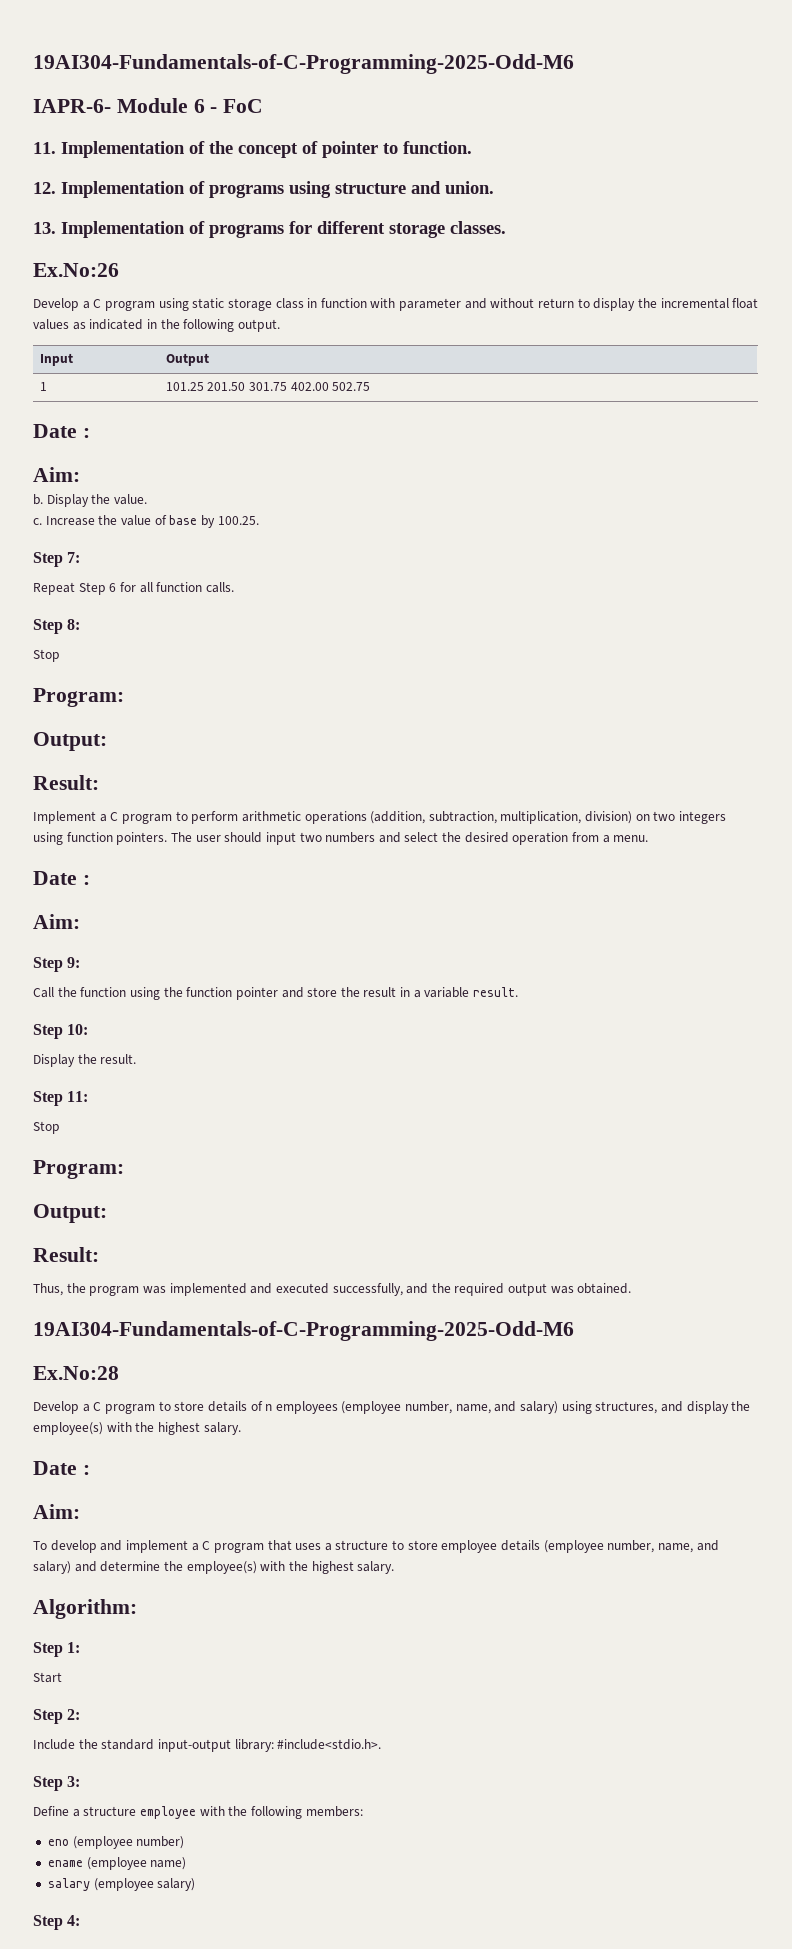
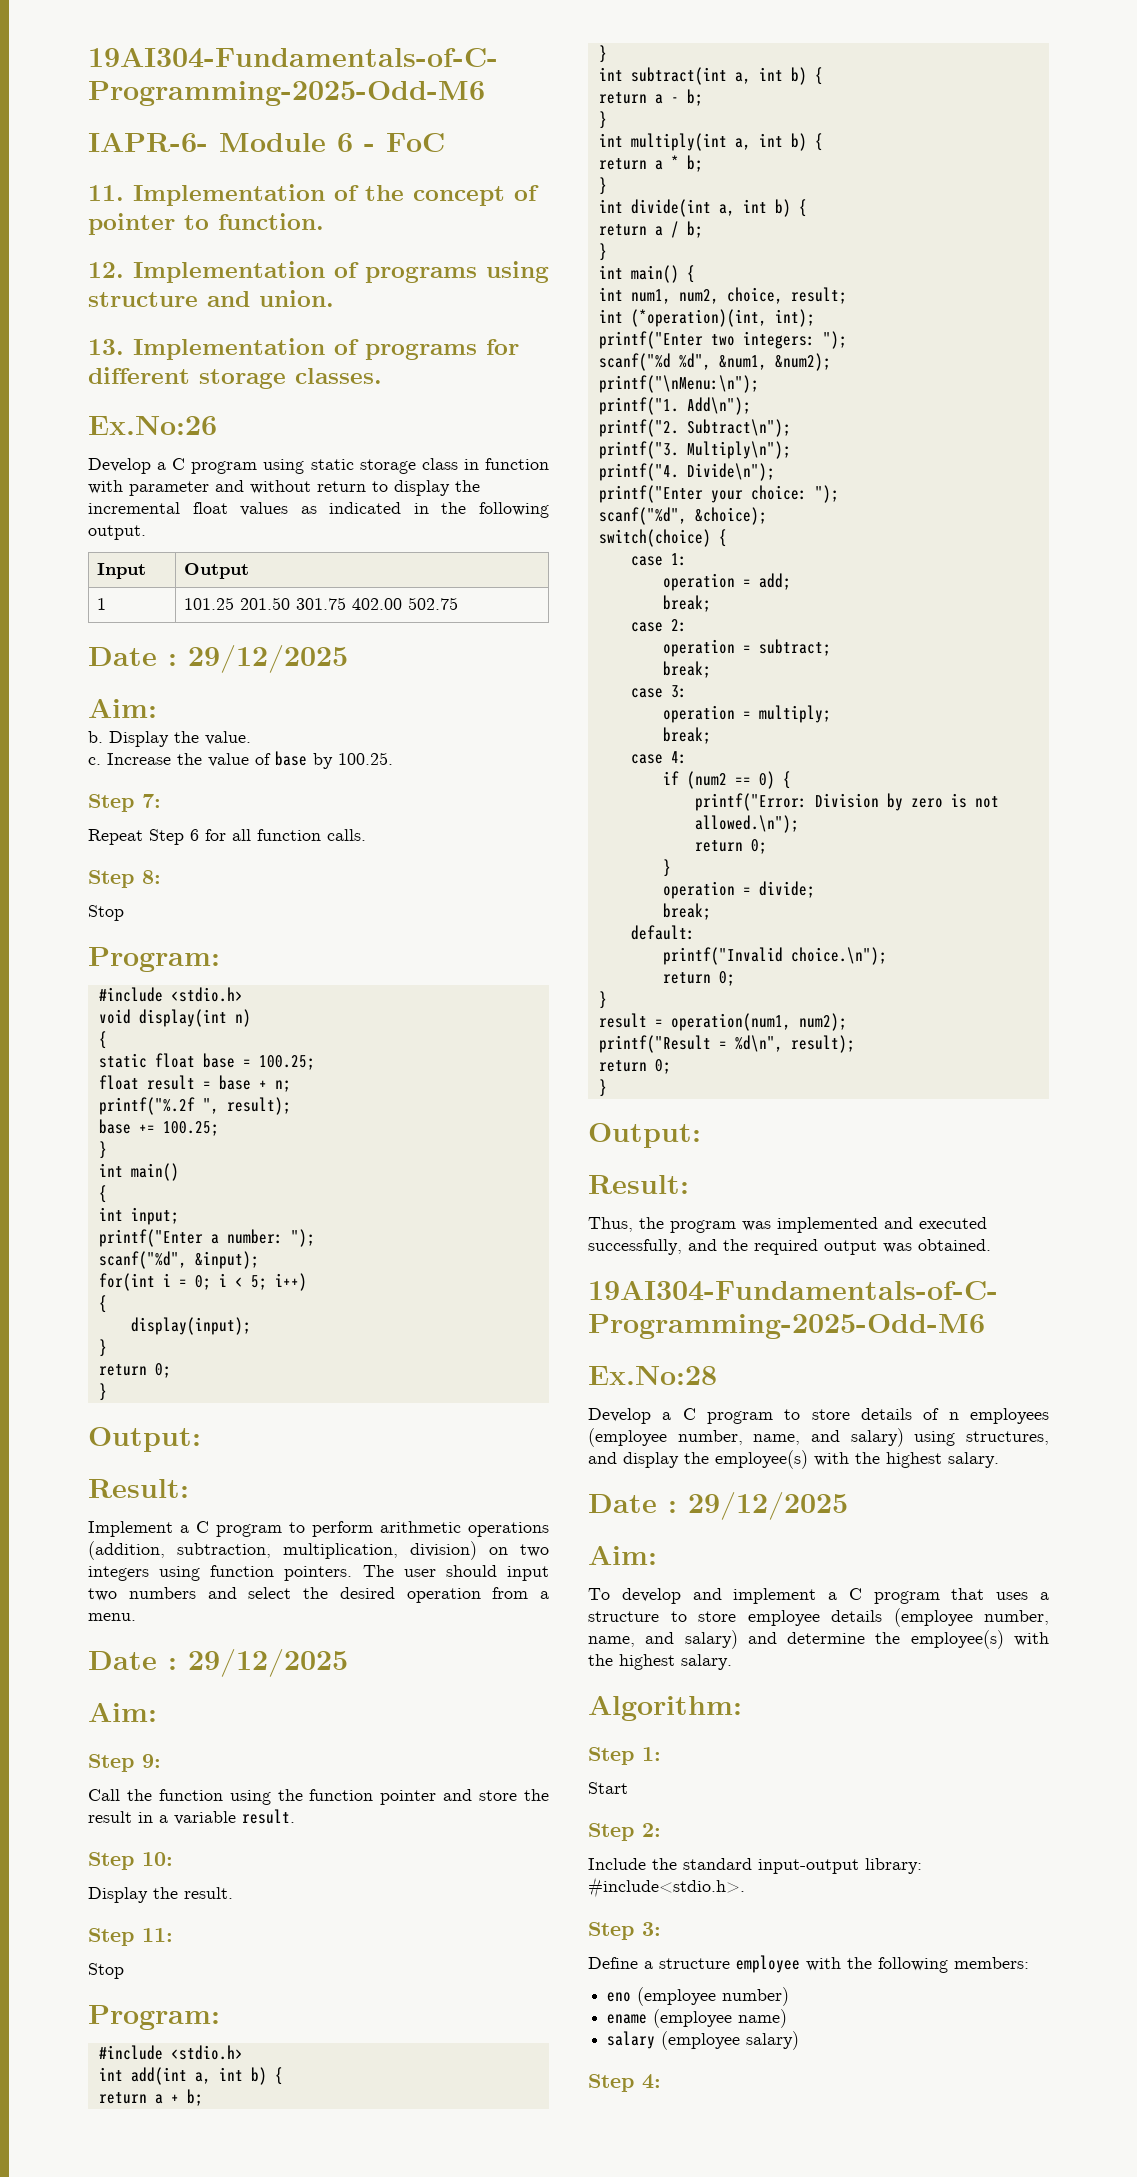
(90, 433) none -> [188,645,348,673] 29/12/2025
(124, 697) none -> [98,987,243,1002] [98,1009,251,1027] [98,1031,107,1049] [98,1053,315,1070] [98,1075,291,1092] [98,1097,291,1115] [98,1119,219,1136] [98,1141,107,1159] [98,1163,179,1181] [98,1185,107,1203] [98,1207,179,1225] [98,1229,315,1247] [98,1251,259,1269] [98,1273,307,1291] [98,1295,107,1313] [130,1317,251,1335] [98,1339,107,1357] [98,1363,171,1378] [98,1383,107,1401] // #include <stdio.h> // void display(int n) // { // static float base = 100.25; // float result = base + n; // printf("%.2f ", result); // base += 100.25; // } // int main() // { // int input; // printf("Enter a number: "); // scanf("%d", &input); // for(int i = 0; i < 5; i++) // { // display(input); // } // return 0; // }
(90, 880) none -> [188,1649,348,1677] 29/12/2025
(124, 1169) none -> [98,2045,243,2060] [98,2067,283,2085] [98,2089,203,2106] [598,45,607,63] [598,67,823,85] [598,89,703,106] [598,111,607,129] [598,133,823,151] [598,155,703,172] [598,177,607,195] [598,199,807,217] [598,221,703,238] [598,243,607,261] [598,265,695,283] [598,287,847,304] [598,309,815,327] [598,331,847,349] [598,353,831,371] [598,375,759,393] [598,397,751,415] [598,419,791,437] [598,441,791,459] [598,463,775,481] [598,485,839,503] [598,507,767,525] [598,529,727,547] [630,553,687,566] [662,573,791,591] [662,595,711,612] [630,619,687,632] [662,639,831,657] [662,661,711,678] [630,685,687,698] [662,705,831,723] [662,727,711,744] [630,751,687,764] [662,771,791,789] [694,793,999,811] [694,815,799,833] [694,839,767,854] [662,859,671,877] [662,881,815,899] [662,903,711,920] [630,925,695,940] [662,947,887,965] [662,971,735,986] [598,991,607,1009] [598,1013,847,1031] [598,1035,855,1053] [598,1059,671,1074] [598,1079,607,1097] // #include <stdio.h> // int add(int a, int b) { // return a + b; // } // int subtract(int a, int b) { // return a - b; // } // int multiply(int a, int b) { // return a * b; // } // int divide(int a, int b) { // return a / b; // } // int main() { // int num1, num2, choice, result; // int (*operation)(int, int); // printf("Enter two integers: "); // scanf("%d %d", &num1, &num2); // printf("\nMenu:\n"); // printf("1. Add\n"); // printf("2. Subtract\n"); // printf("3. Multiply\n"); // printf("4. Divide\n"); // printf("Enter your choice: "); // scanf("%d", &choice); // switch(choice) { // case 1: // operation = add; // break; // case 2: // operation = subtract; // break; // case 3: // operation = multiply; // break; // case 4: // if (num2 == 0) { // printf("Error: Division by zero is not allowed.\n"); // return 0; // } // operation = divide; // break; // default: // printf("Invalid choice.\n"); // return 0; // } // result = operation(num1, num2); // printf("Result = %d\n", result); // return 0; // }
(90, 1470) none -> [688,1492,848,1520] 29/12/2025

